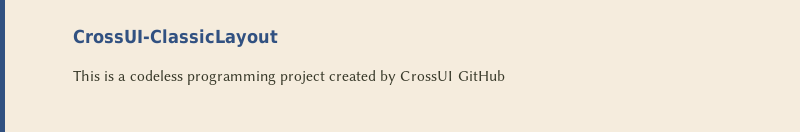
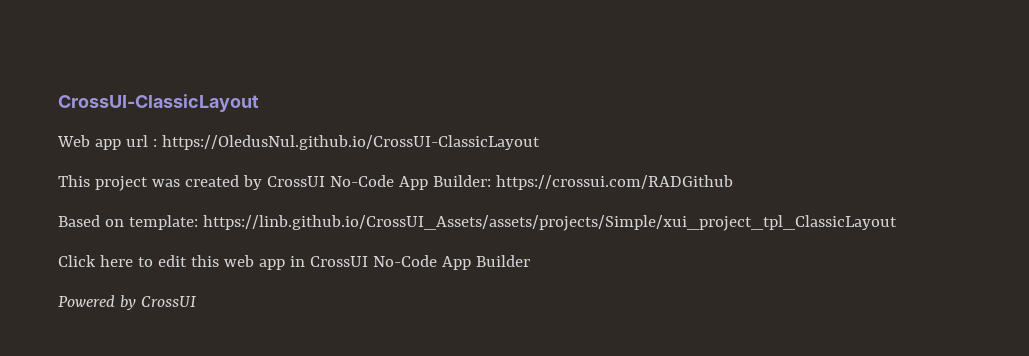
[73,70,505,85] This is a codeless programming project created by CrossUI GitHub -> [57,135,540,150] [58,175,733,191] [58,215,897,231] [58,255,530,270] [58,295,196,310] Web app url : https://OledusNul.github.io/CrossUI-ClassicLayout // This project was created by CrossUI No-Code App Builder: https://crossui.com/RADGithub // Based on template: https://linb.github.io/CrossUI_Assets/assets/projects/Simple/xui_project_tpl_ClassicLayout // Click here to edit this web app in CrossUI No-Code App Builder // Powered by CrossUI

